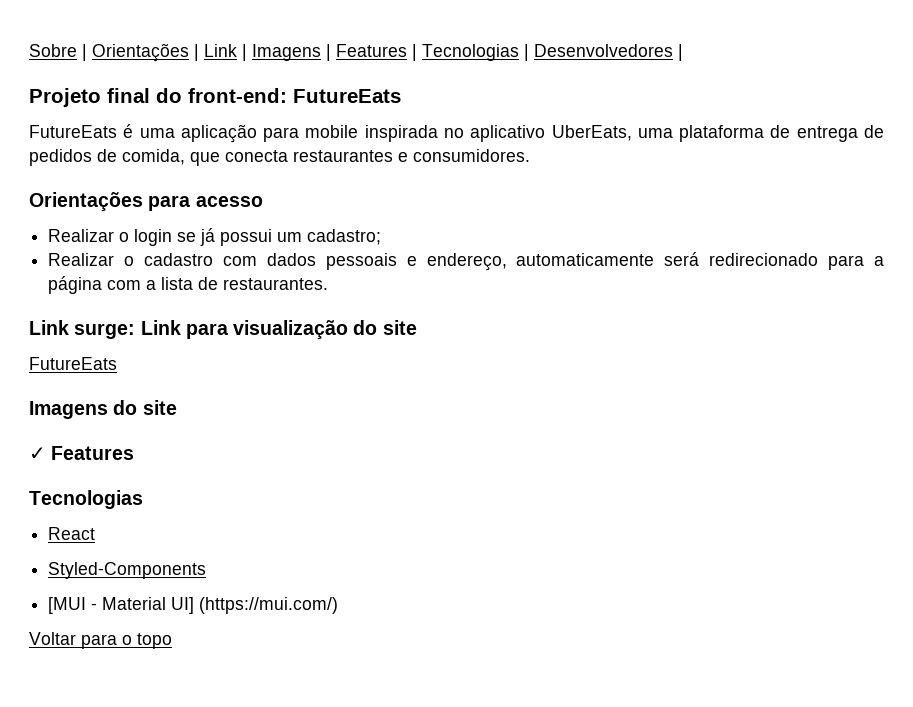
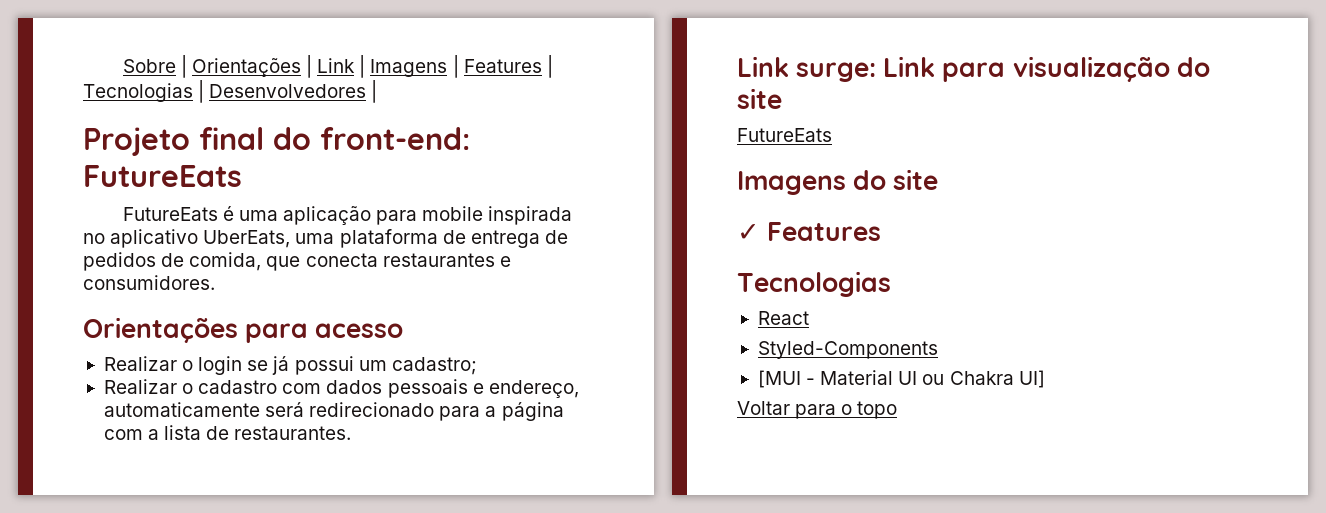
(167, 603) none -> [898,371,1014,385] UI ou Chakra
[199,597,339,614] (https://mui.com/) -> (1045, 379) none

